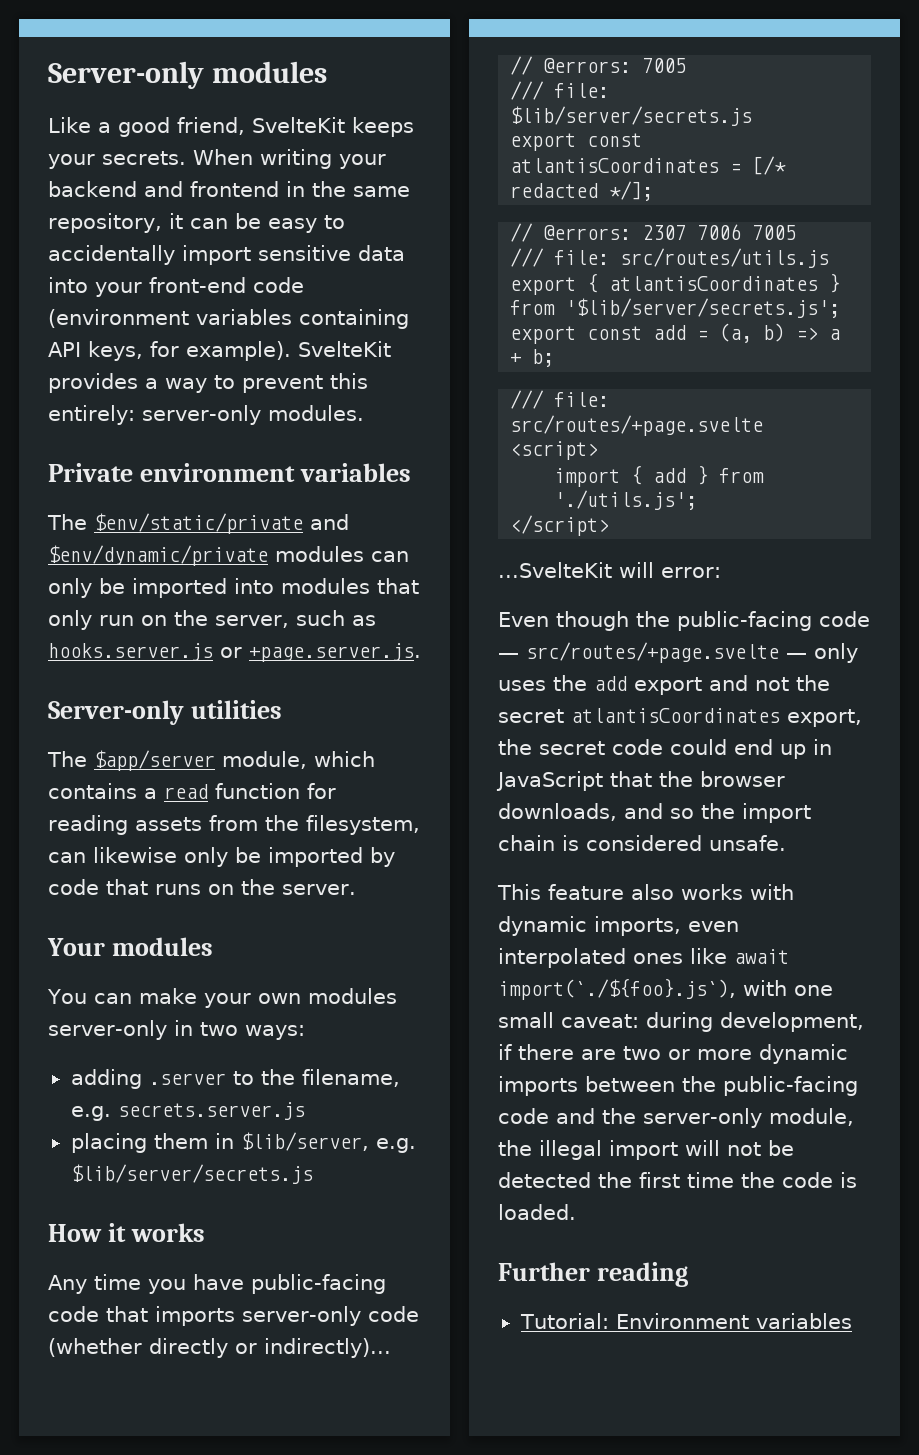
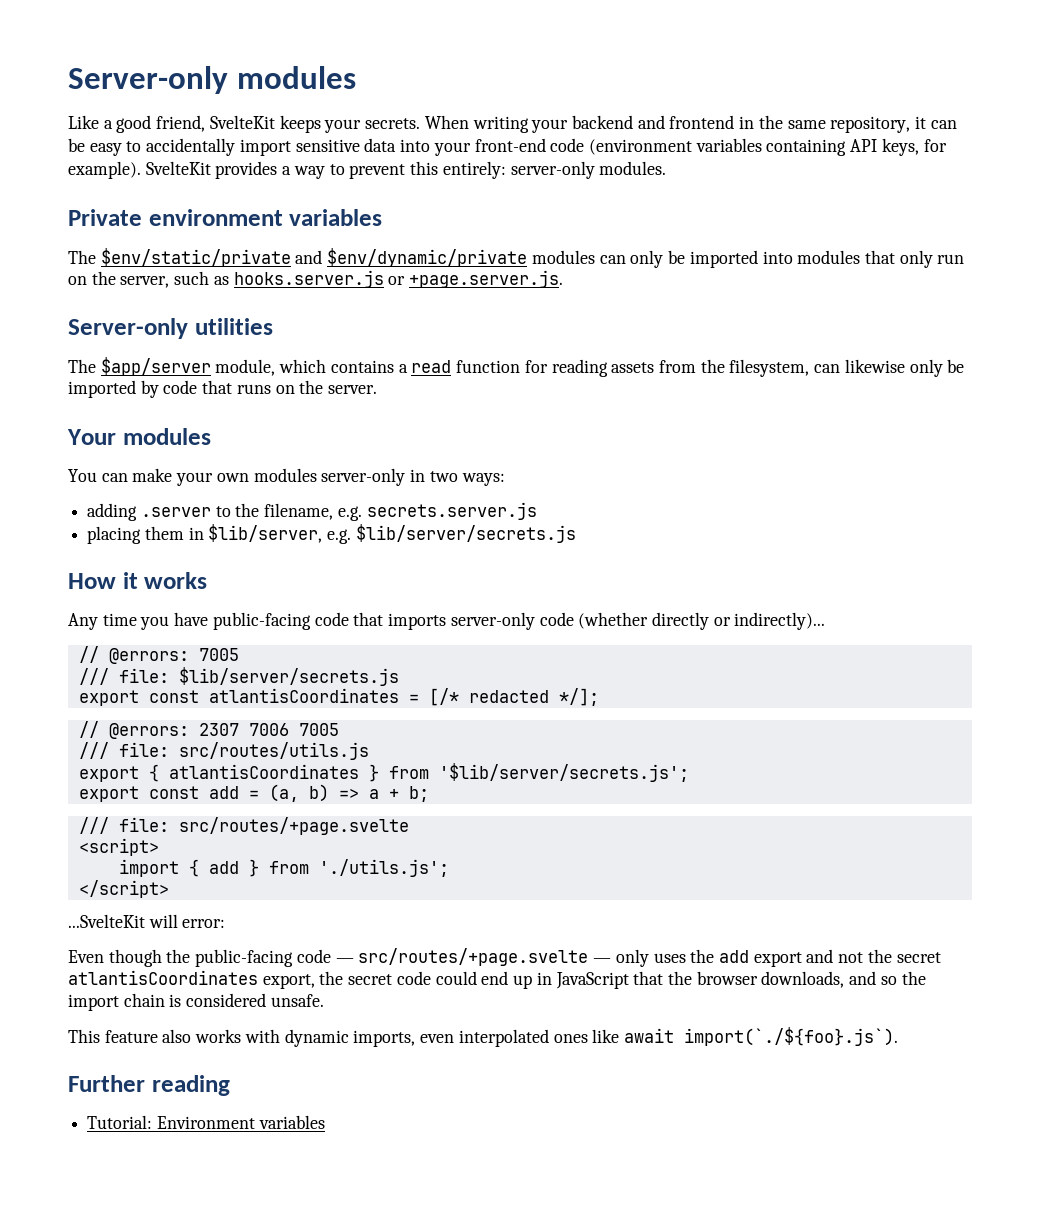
[498,978,833,1000] [498,1012,864,1032] [498,1044,848,1064] [498,1076,858,1096] [498,1108,854,1128] [498,1140,794,1160] [498,1172,857,1188] [498,1204,576,1220] import(`./${foo}.js`), with one small caveat: during development, if there are two or more dynamic imports between the public-facing code and the server-only module, the illegal import will not be detected the first time the code is loaded. -> [683,1027,898,1046] import(`./${foo}.js`).

